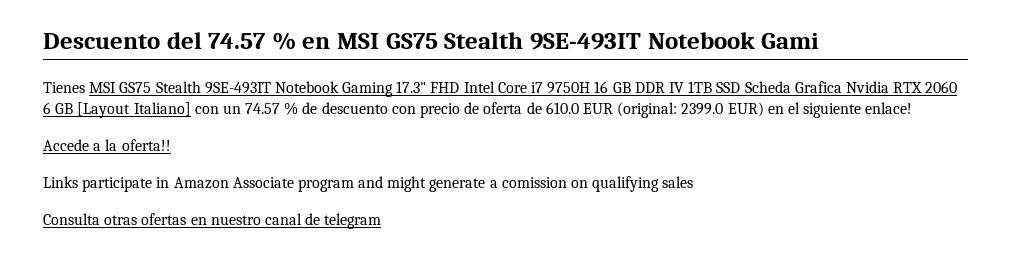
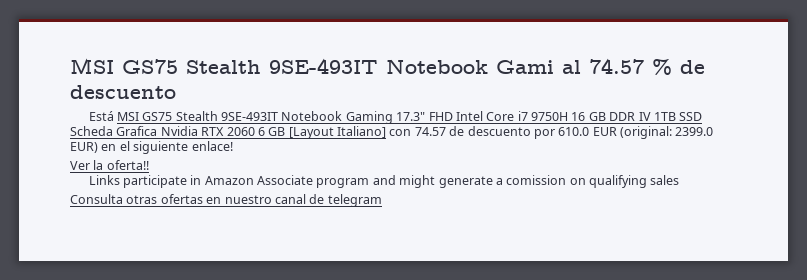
[43,32,331,50] Descuento del 74.57 % en -> (70, 66) none
[43,82,85,93] // Tienes -> [562,58,705,75] [70,85,176,99] [88,111,114,121] al 74.57 % de descuento // Está
[222,102,542,118] un 74.57 % de descuento con precio de oferta de -> [414,126,555,139] 74.57 de descuento por
[43,139,102,151] Accede a -> [70,161,90,170] Ver

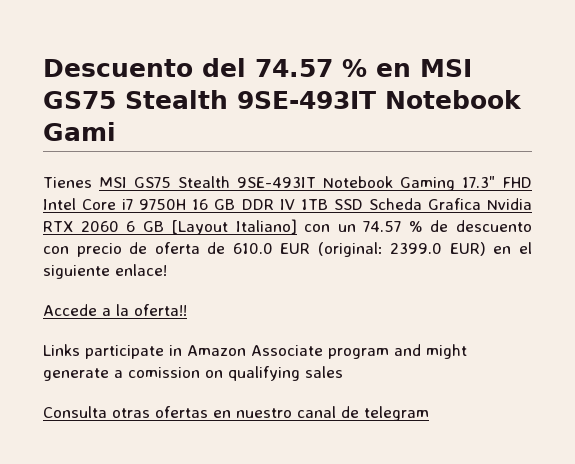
(70, 66) none -> [43,58,411,77] Descuento del 74.57 % en
[562,58,705,75] [70,85,176,99] [88,111,114,121] al 74.57 % de descuento // Está -> [43,177,92,188] // Tienes
[414,126,555,139] 74.57 de descuento por -> [337,220,532,232] [43,242,226,257] un 74.57 % de descuento con precio de oferta de
[70,161,90,170] Ver -> [43,304,111,316] Accede a

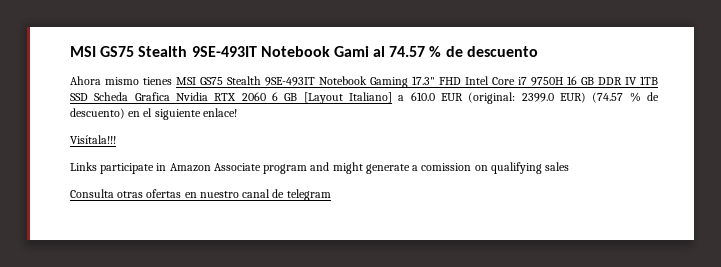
[43,58,411,77] Descuento del 74.57 % en -> (70, 51) none
[43,177,92,188] // Tienes -> [373,46,538,57] [70,76,172,85] al 74.57 % de descuento // Ahora mismo tienes
[304,220,532,232] [43,242,226,257] con un 74.57 % de descuento con precio de oferta de -> [398,95,405,101] a
(486, 249) none -> [592,92,660,103] [70,108,125,119] (74.57 % de descuento)
[43,304,187,316] Accede a la oferta!! -> [70,135,116,144] Visítala!!!

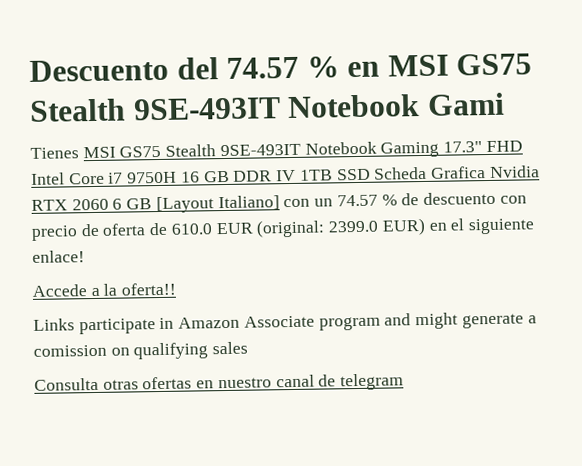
(70, 51) none -> [29,56,381,82] Descuento del 74.57 % en
[373,46,538,57] [70,76,172,85] al 74.57 % de descuento // Ahora mismo tienes -> [30,147,79,159] // Tienes
[398,95,405,101] a -> [283,191,527,208] [31,222,169,241] con un 74.57 % de descuento con precio de oferta de
[592,92,660,103] [70,108,125,119] (74.57 % de descuento) -> (426, 226) none
[70,135,116,144] Visítala!!! -> [32,282,177,297] Accede a la oferta!!

